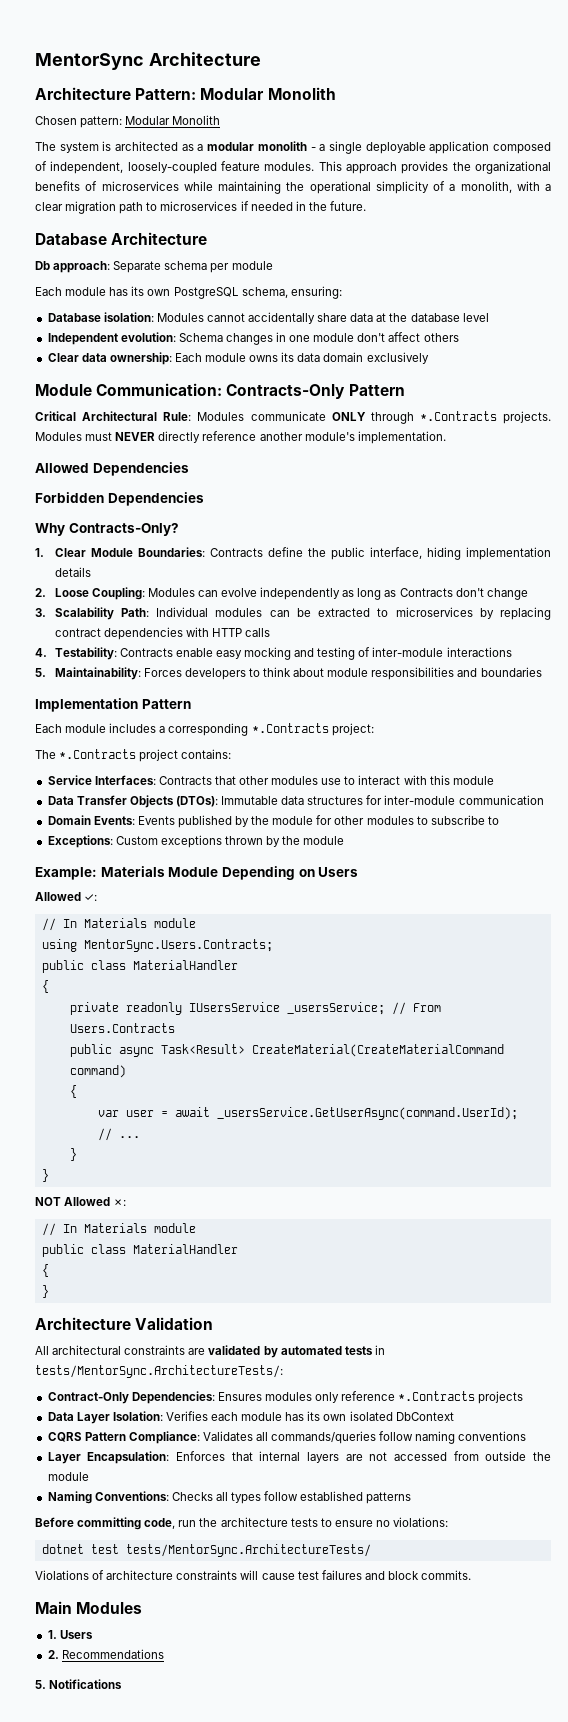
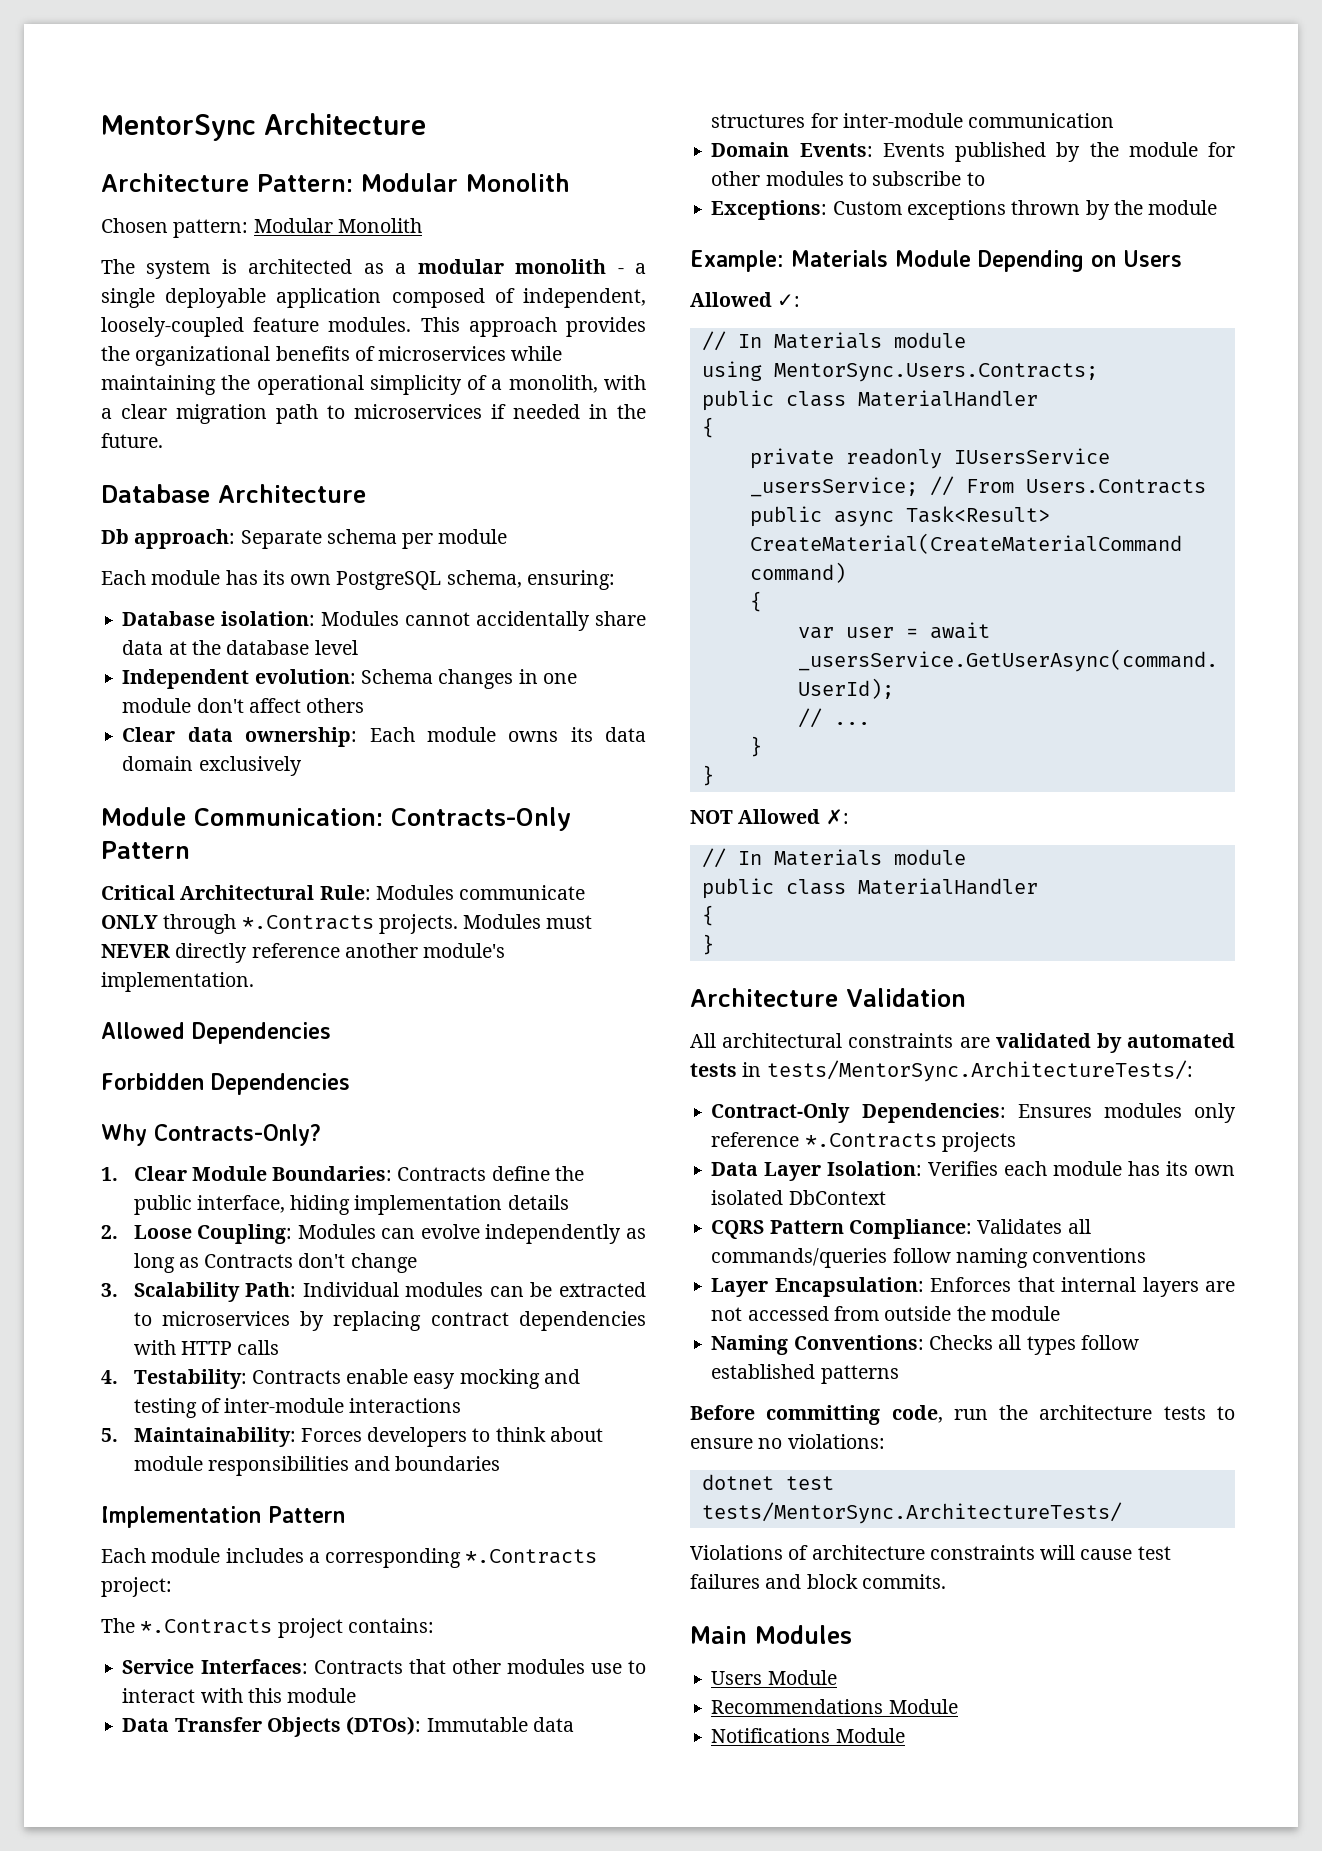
[47,1630,93,1639] [47,1650,59,1659] 1. Users // 2. -> [711,1670,837,1685] Users Module //
[35,1679,123,1689] // 5. Notifications -> [888,1699,958,1714] [711,1728,905,1743] Module // Notifications Module

